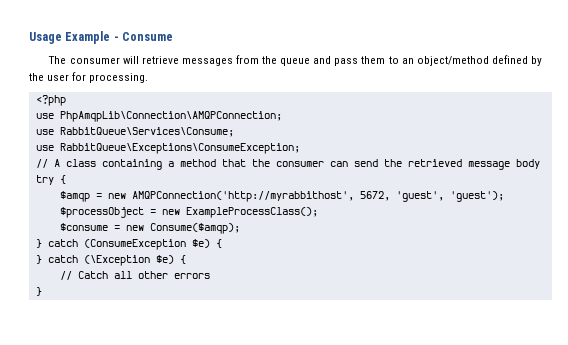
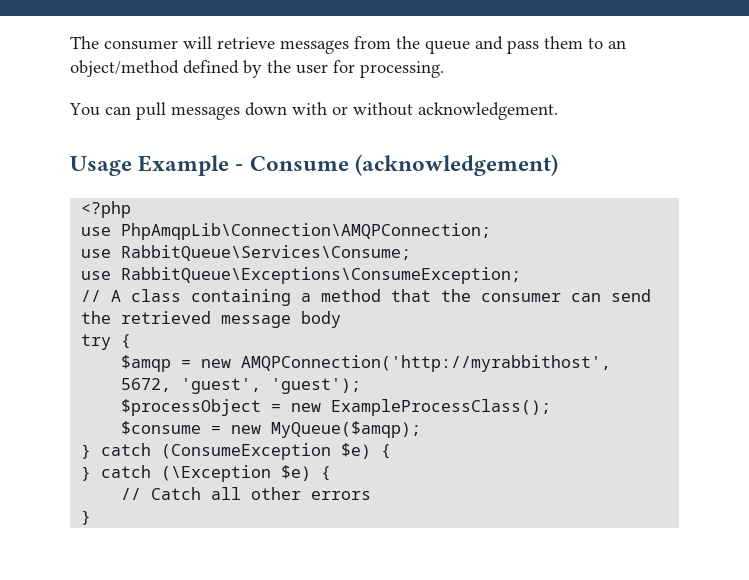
[29,31,174,44] Usage Example - Consume // -> (70, 42) none
(149, 78) none -> [69,102,558,120] [70,154,558,176] // You can pull messages down with or without acknowledgement. // Usage Example - Consume (acknowledgement)
[149,223,240,234] Consume($amqp); -> [271,421,422,438] MyQueue($amqp);

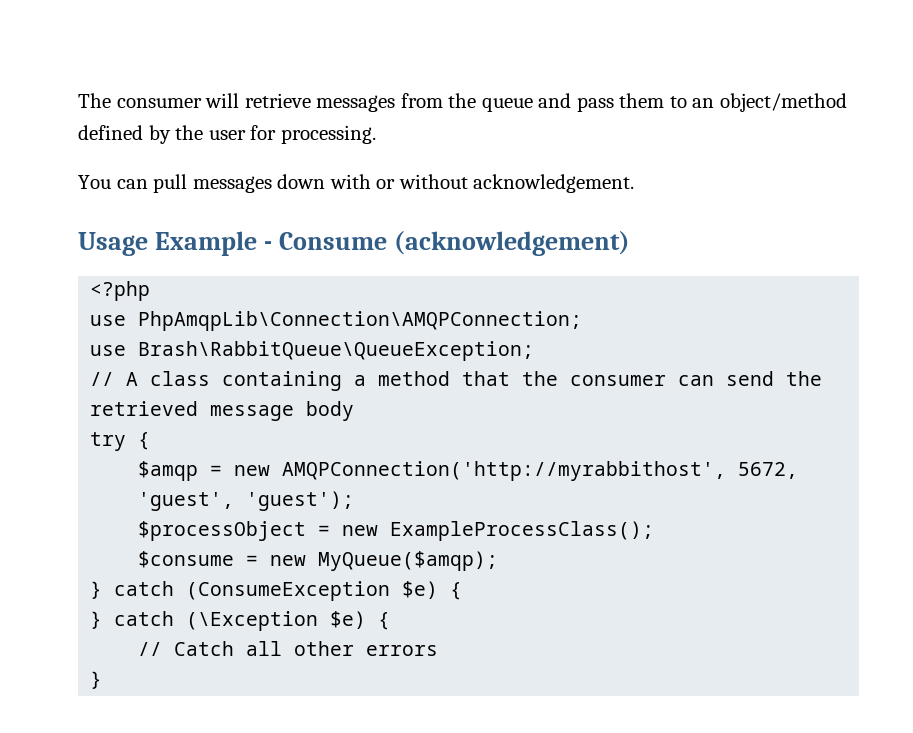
[121,245,412,261] [81,267,522,284] RabbitQueue\Services\Consume; // use RabbitQueue\Exceptions\ConsumeException; -> [138,341,535,361] Brash\RabbitQueue\QueueException;

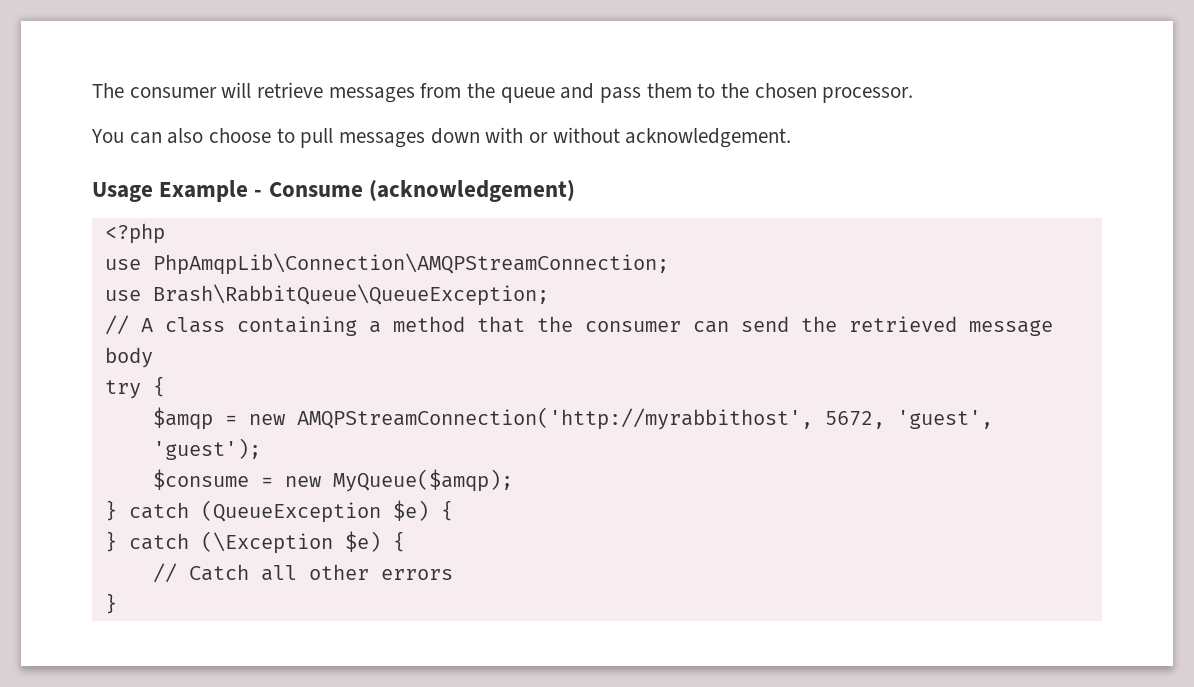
[692,93,847,112] [78,125,376,144] an object/method defined by the user for processing. -> [721,83,914,103] the chosen processor.
(148, 184) none -> [167,128,295,144] also choose to
[138,311,583,331] PhpAmqpLib\Connection\AMQPConnection; -> [152,253,669,275] PhpAmqpLib\Connection\AMQPStreamConnection;
[282,461,727,481] AMQPConnection('http://myrabbithost', -> [296,407,813,430] AMQPStreamConnection('http://myrabbithost',
[138,521,655,541] // $processObject = new ExampleProcessClass(); -> (261, 449) none
[186,581,391,601] (ConsumeException -> [200,500,381,523] (QueueException

